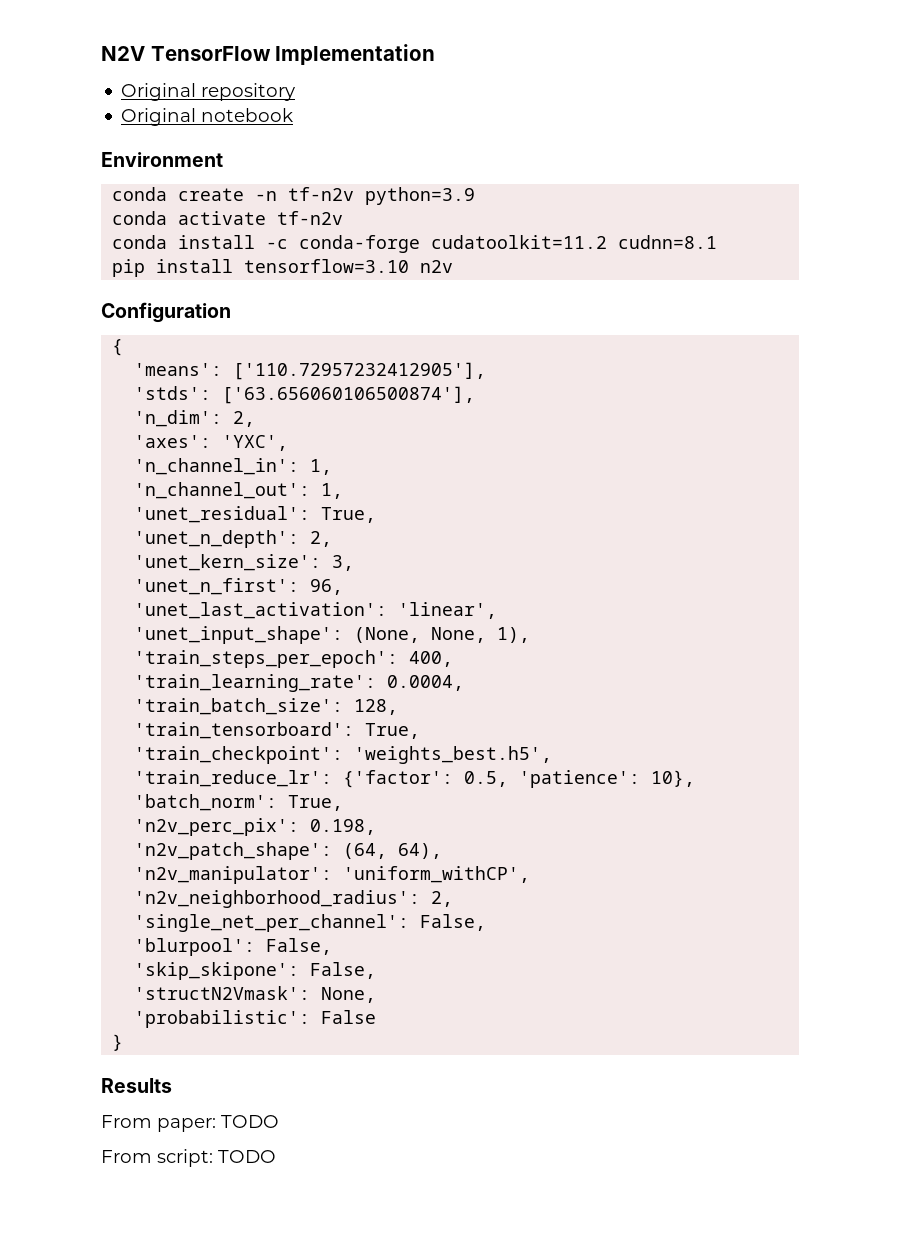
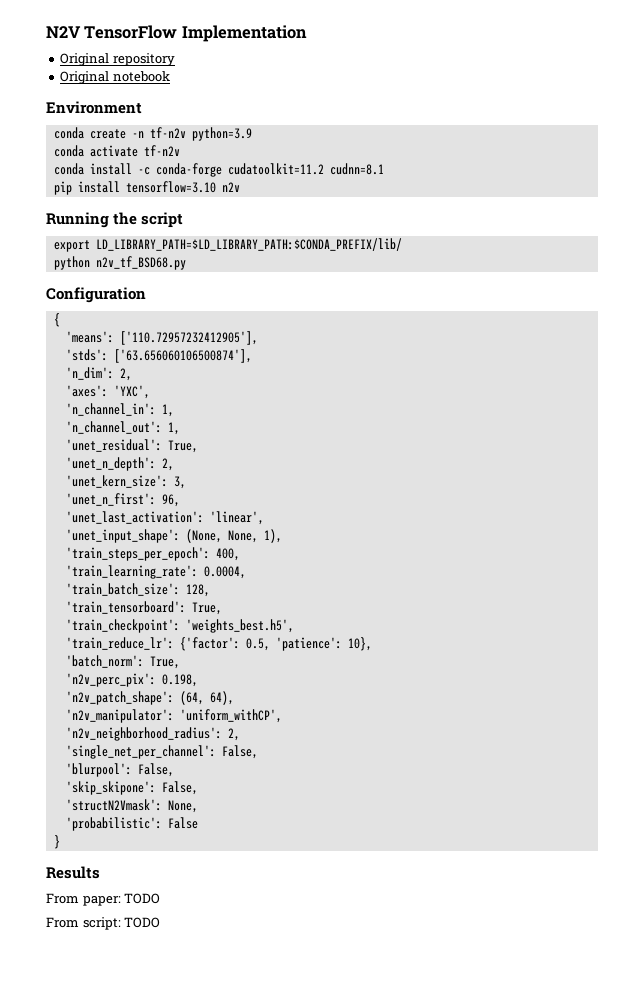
(454, 266) none -> [46,212,184,228] [53,238,402,252] [53,256,186,270] // Running the script // export LD_LIBRARY_PATH=$LD_LIBRARY_PATH:$CONDA_PREFIX/lib/ // python n2v_tf_BSD68.py

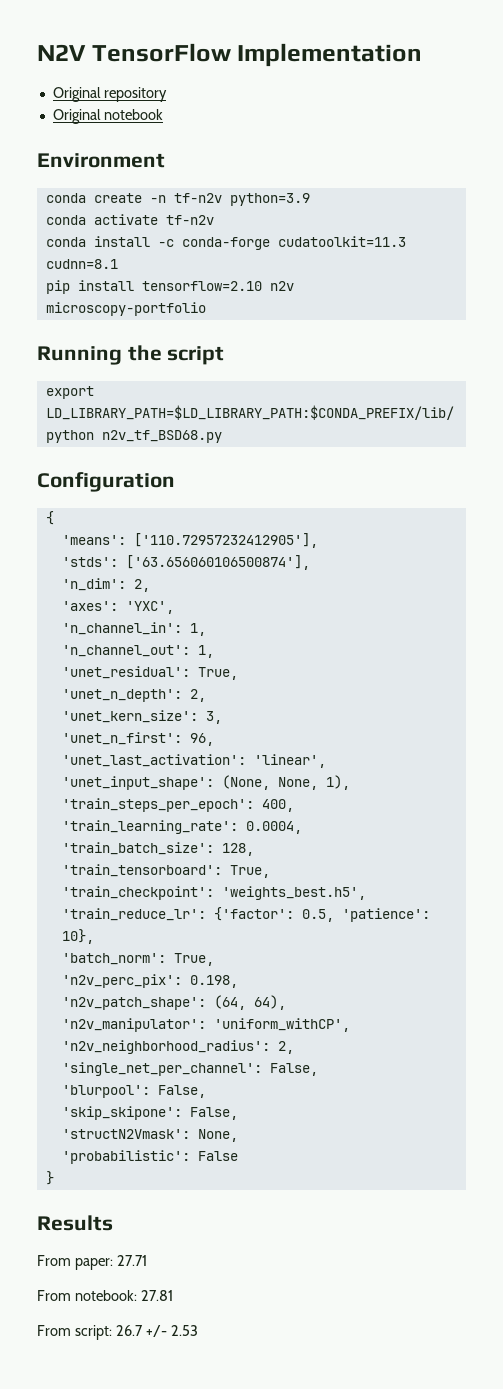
[227,163,324,175] cudatoolkit=11.2 -> [277,236,406,247] cudatoolkit=11.3
[125,181,216,193] tensorflow=3.10 -> [141,281,262,291] tensorflow=2.10
(240, 187) none -> [45,302,206,316] microscopy-portfolio
[124,893,161,904] TODO -> [116,1255,147,1266] [37,1290,173,1301] 27.71 // From notebook: 27.81
[124,917,161,928] TODO -> [115,1325,198,1337] 26.7 +/- 2.53

